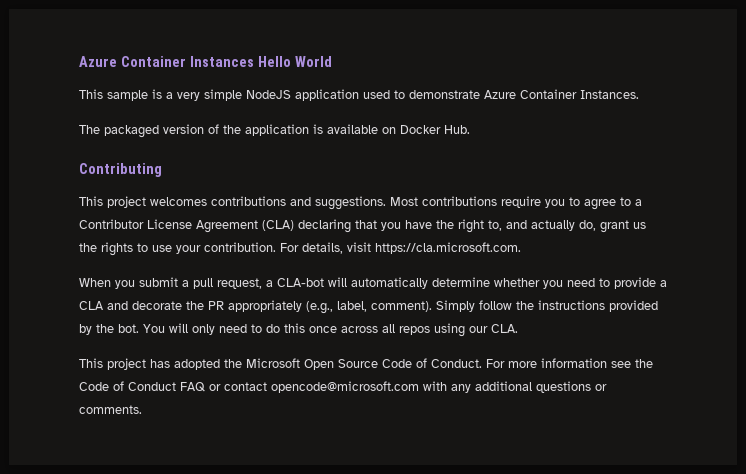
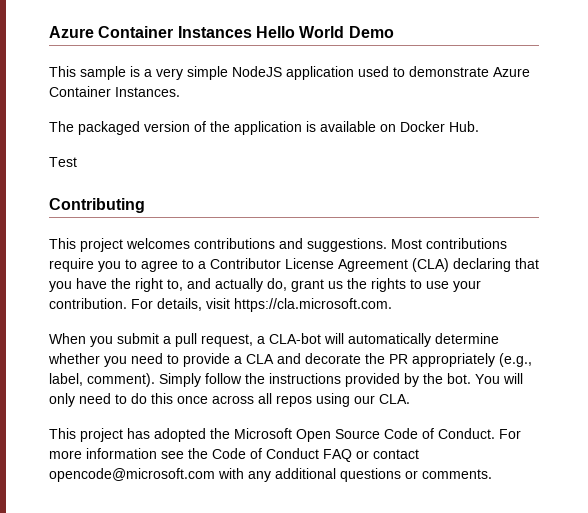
(332, 61) none -> [348,26,394,38] Demo
(470, 129) none -> [49,157,77,167] // Test

